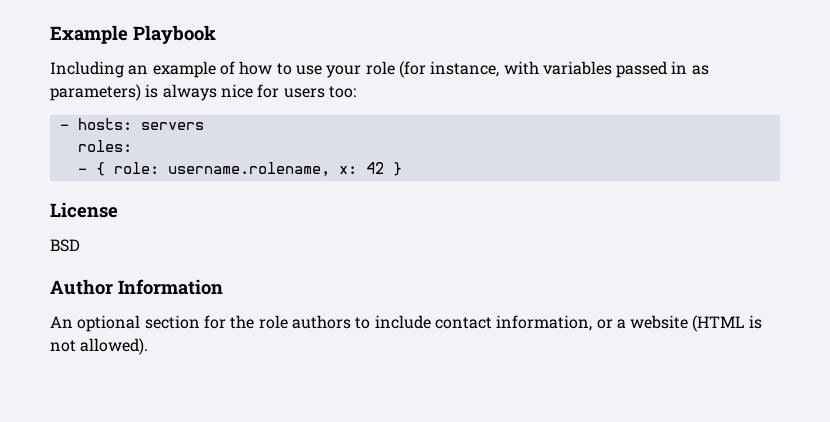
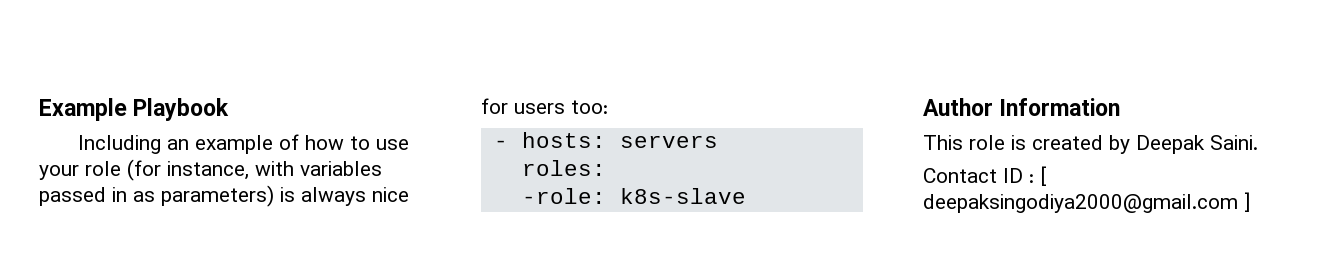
[77,162,402,177] [50,202,118,218] [50,239,80,252] [50,279,223,295] [50,315,762,332] [50,338,149,355] - { role: username.rolename, x: 42 } // License // BSD // Author Information // An optional section for the role authors to include contact information, or a website (HTML is not allowed). -> [521,188,746,204] [923,98,1121,116] [923,135,1258,154] [923,166,1047,186] [923,192,1251,213] -role: k8s-slave // Author Information // This role is created by Deepak Saini. // Contact ID : [ deepaksingodiya2000@gmail.com ]

